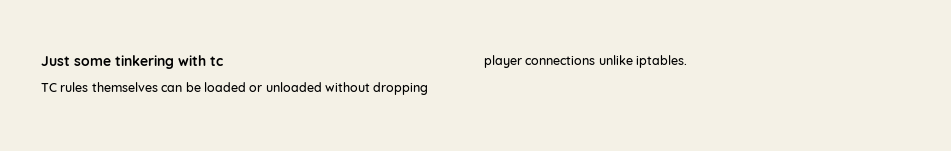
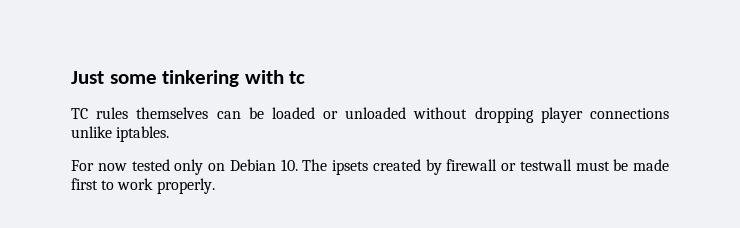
(688, 61) none -> [71,159,669,175] [71,178,215,194] // For now tested only on Debian 10. The ipsets created by firewall or testwall must be made first to work properly.

